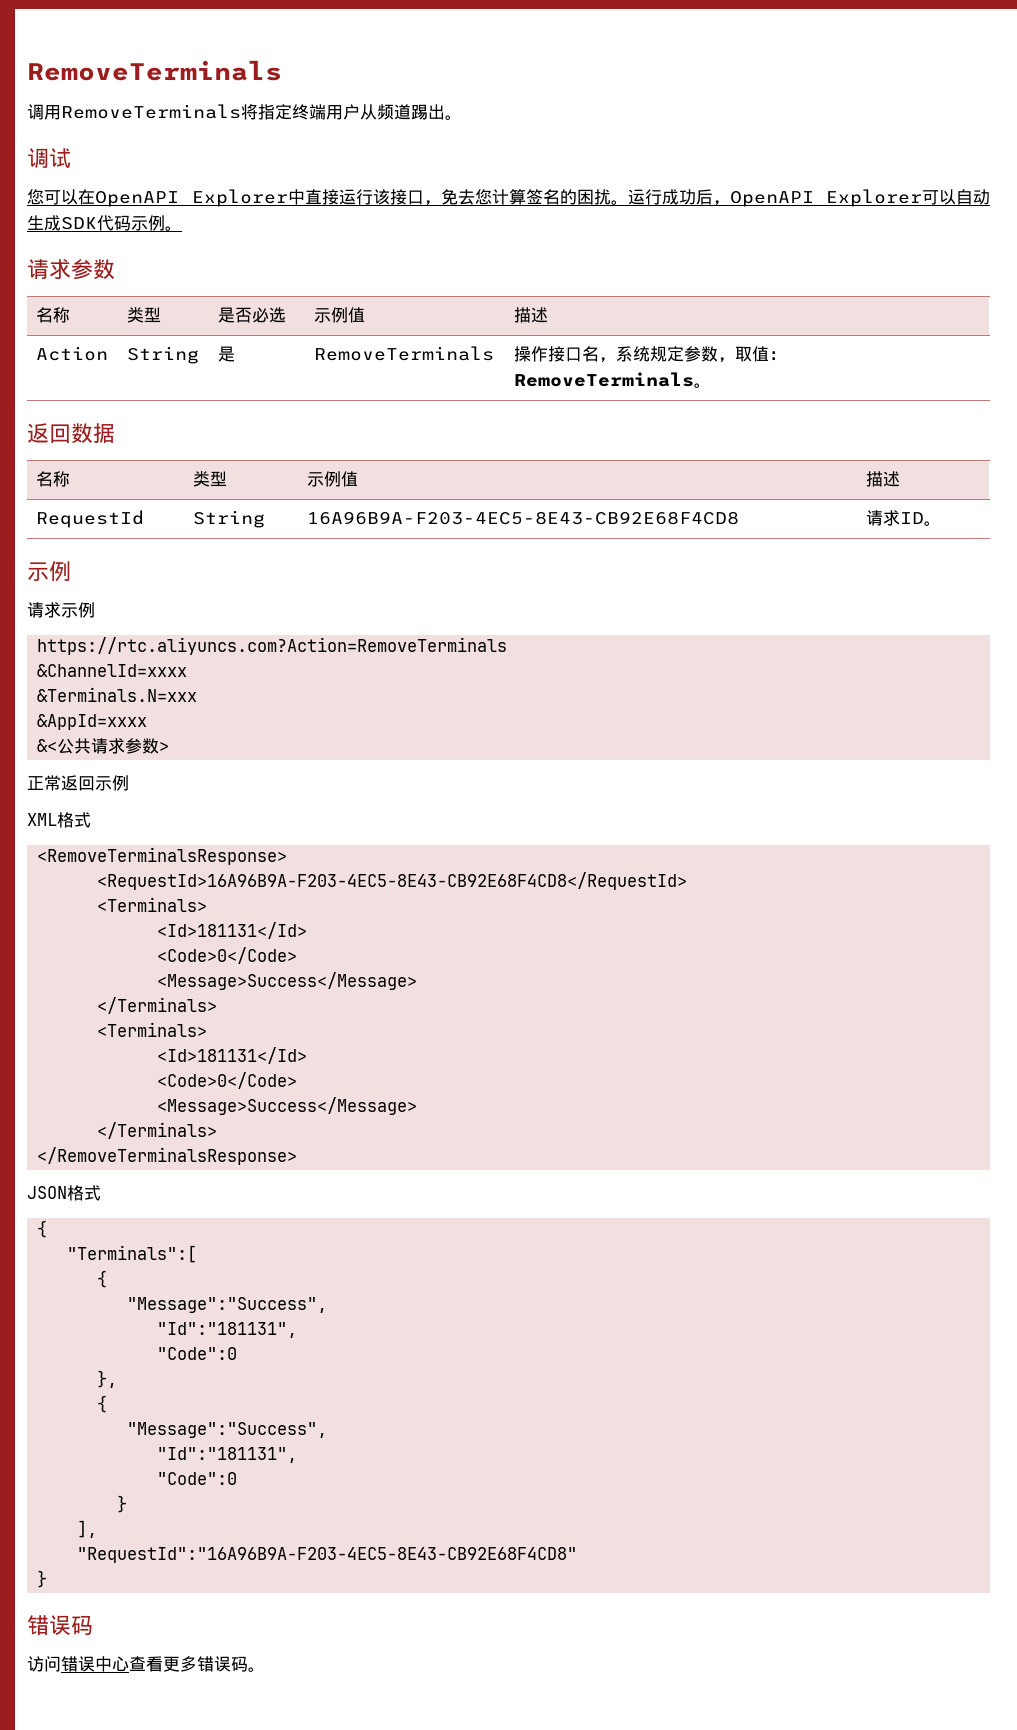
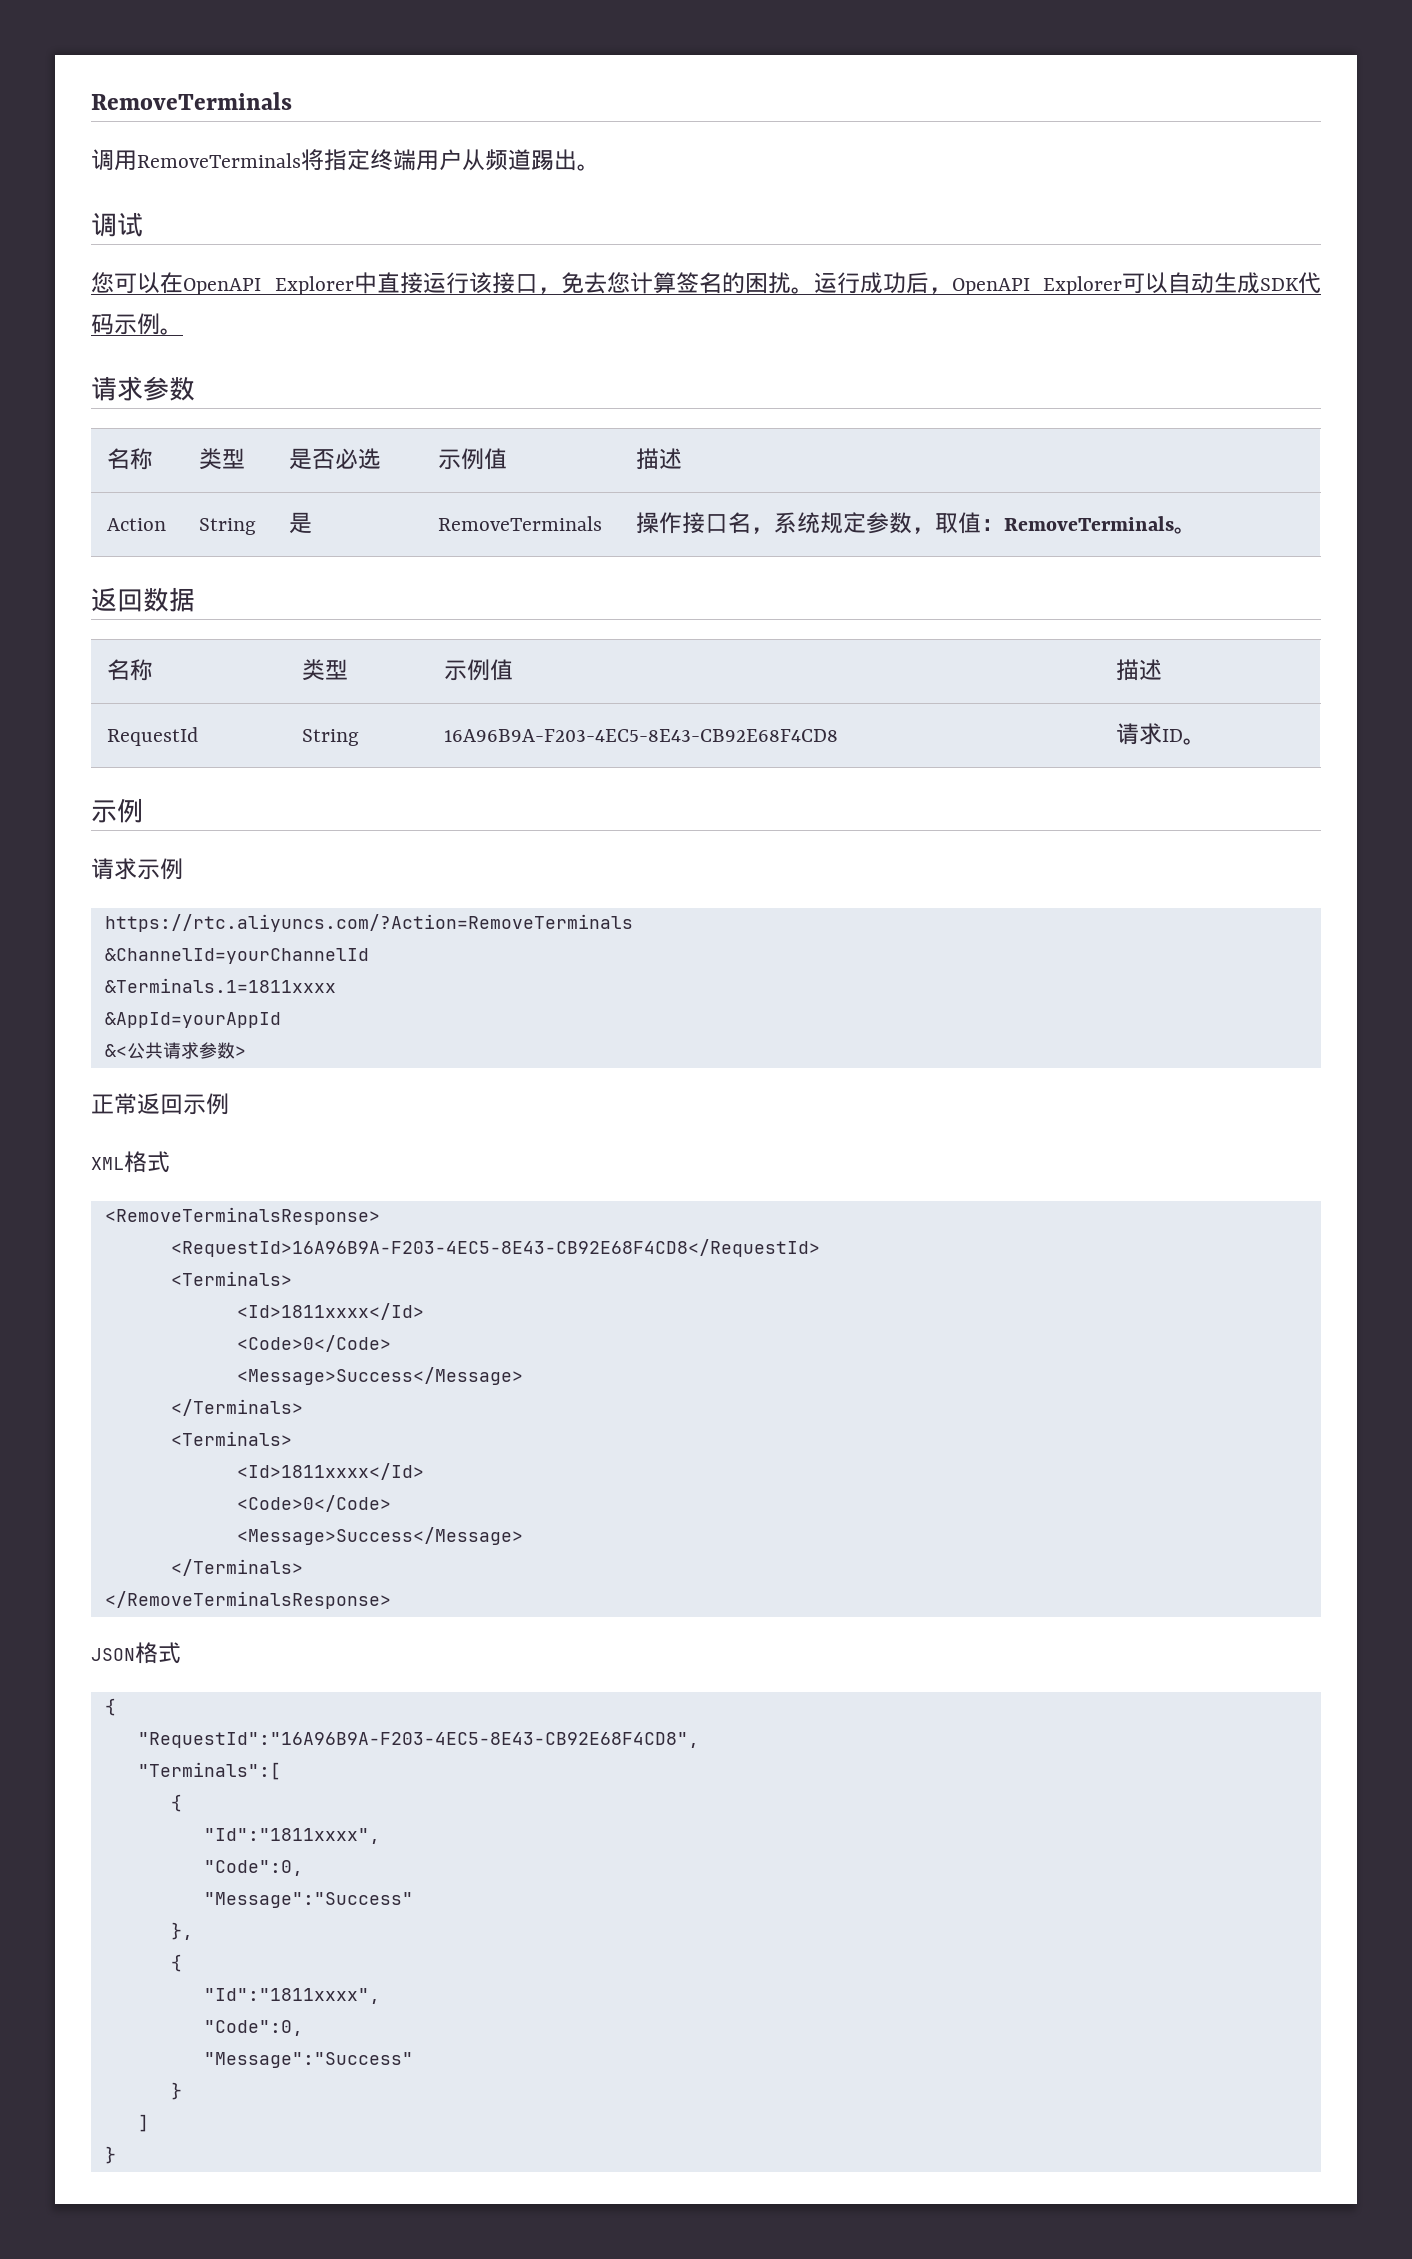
[37,637,508,655] [37,664,188,677] [37,687,198,702] [37,714,148,730] https://rtc.aliyuncs.com?Action=RemoveTerminals // &ChannelId=xxxx // &Terminals.N=xxx // &AppId=xxxx -> [104,914,633,932] [104,948,369,964] [104,978,336,993] [104,1012,281,1028] https://rtc.aliyuncs.com/?Action=RemoveTerminals // &ChannelId=yourChannelId // &Terminals.1=1811xxxx // &AppId=yourAppId
[157,922,308,939] <Id>181131</Id> -> [236,1303,424,1320] <Id>1811xxxx</Id>
[157,1047,308,1064] <Id>181131</Id> -> [236,1463,424,1480] <Id>1811xxxx</Id>
(48, 1229) none -> [137,1732,699,1748] // "RequestId":"16A96B9A-F203-4EC5-8E43-CB92E68F4CD8",
[127,1297,328,1313] [157,1322,298,1338] [157,1347,238,1360] "Message":"Success", // "Id":"181131", // "Code":0 -> [203,1828,380,1844] [203,1860,303,1876] [203,1892,413,1908] "Id":"1811xxxx", // "Code":0, // "Message":"Success"
[127,1422,328,1438] [157,1447,298,1463] [157,1472,238,1485] [117,1495,128,1513] [77,1520,98,1538] [77,1547,578,1563] [37,1570,48,1588] [27,1615,93,1636] [27,1656,265,1672] "Message":"Success", // "Id":"181131", // "Code":0 // } // ], // "RequestId":"16A96B9A-F203-4EC5-8E43-CB92E68F4CD8" // } // 错误码 // 访问错误中心查看更多错误码。 -> [203,1988,380,2004] [203,2020,303,2036] [203,2052,413,2068] [170,2082,182,2100] [137,2114,149,2132] [104,2146,116,2164] "Id":"1811xxxx", // "Code":0, // "Message":"Success" // } // ] // }

